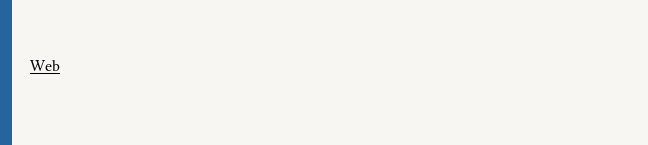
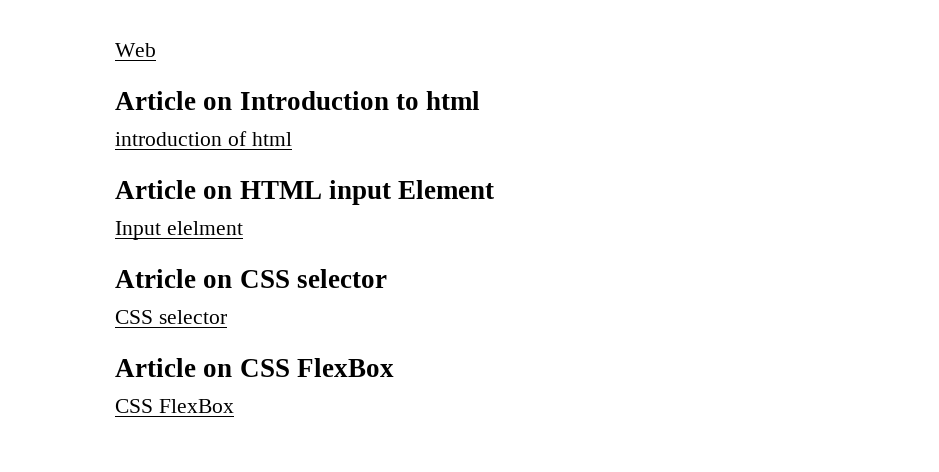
(60, 66) none -> [115,91,481,110] [115,131,292,146] [115,180,495,205] [115,221,243,240] [115,269,387,288] [115,310,227,324] [115,358,394,377] [115,399,234,413] // Article on Introduction to html // introduction of html // Article on HTML input Element // Input elelment // Atricle on CSS selector // CSS selector // Article on CSS FlexBox // CSS FlexBox

